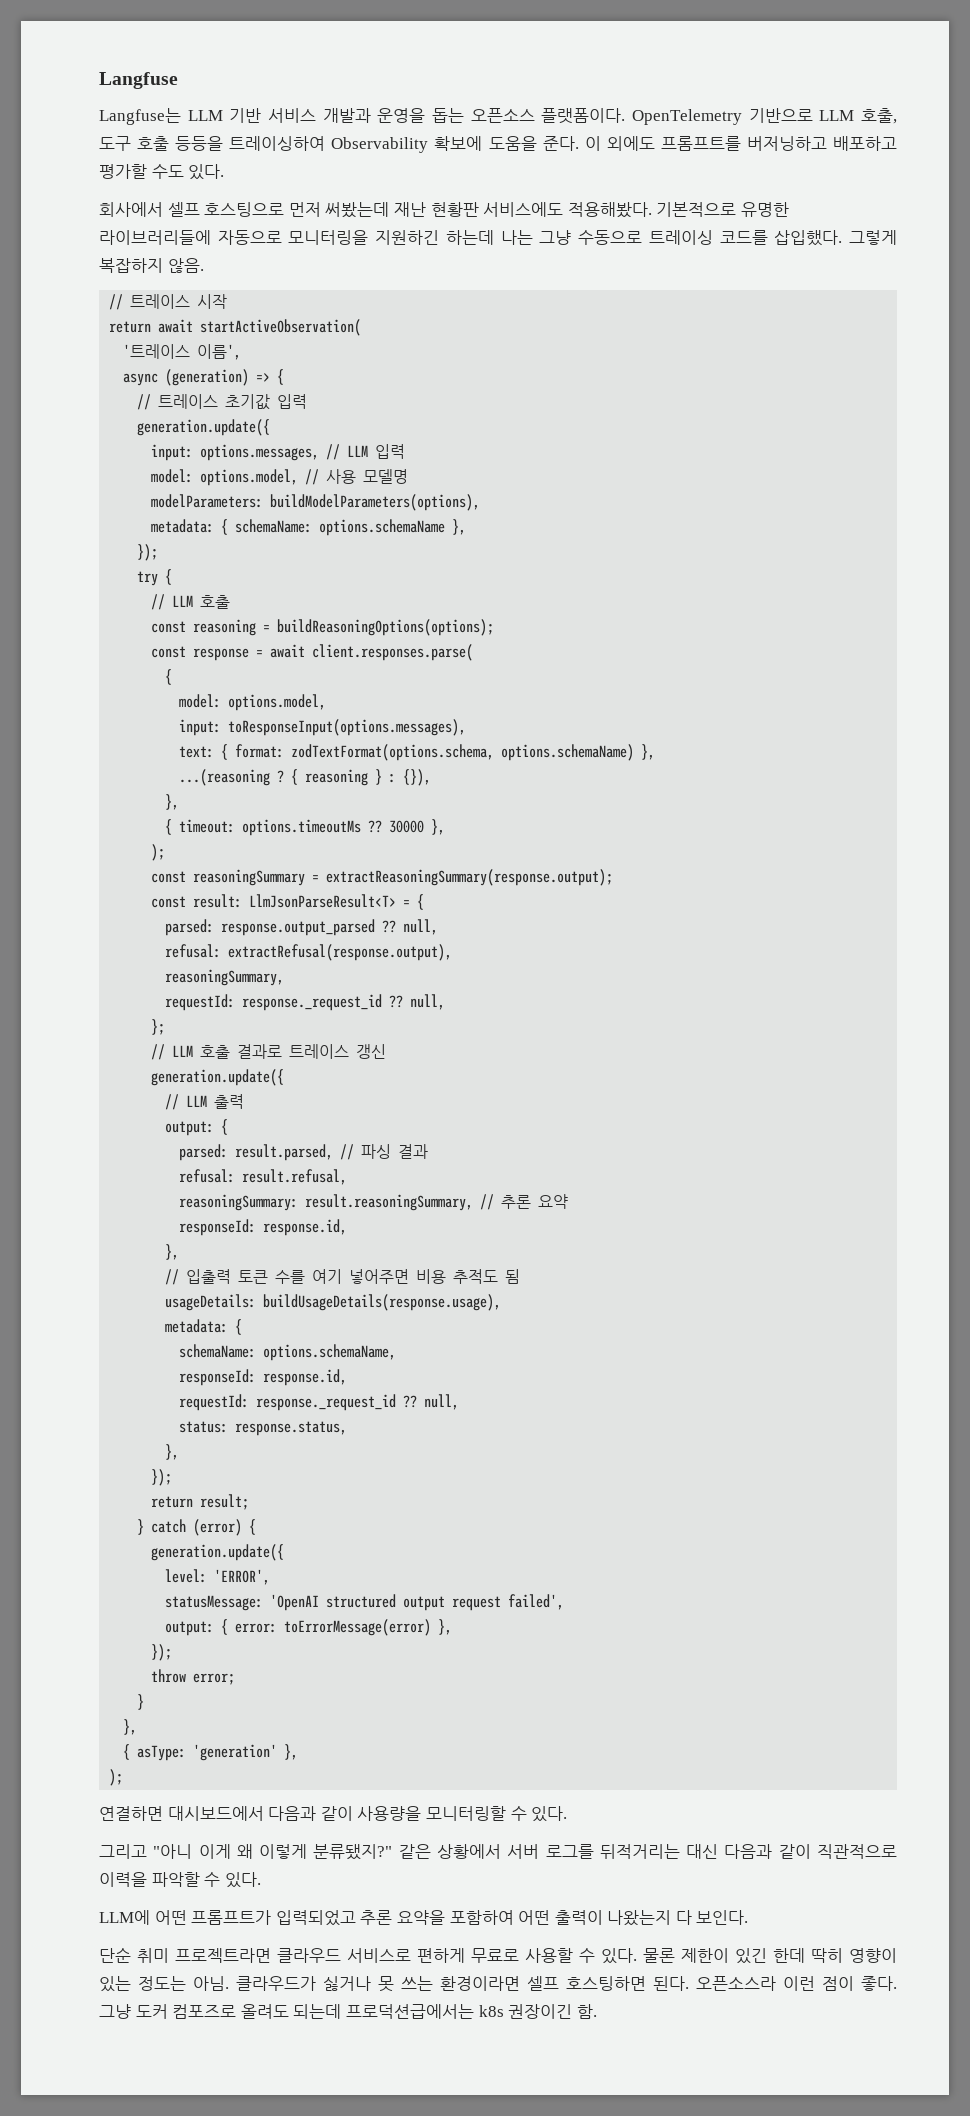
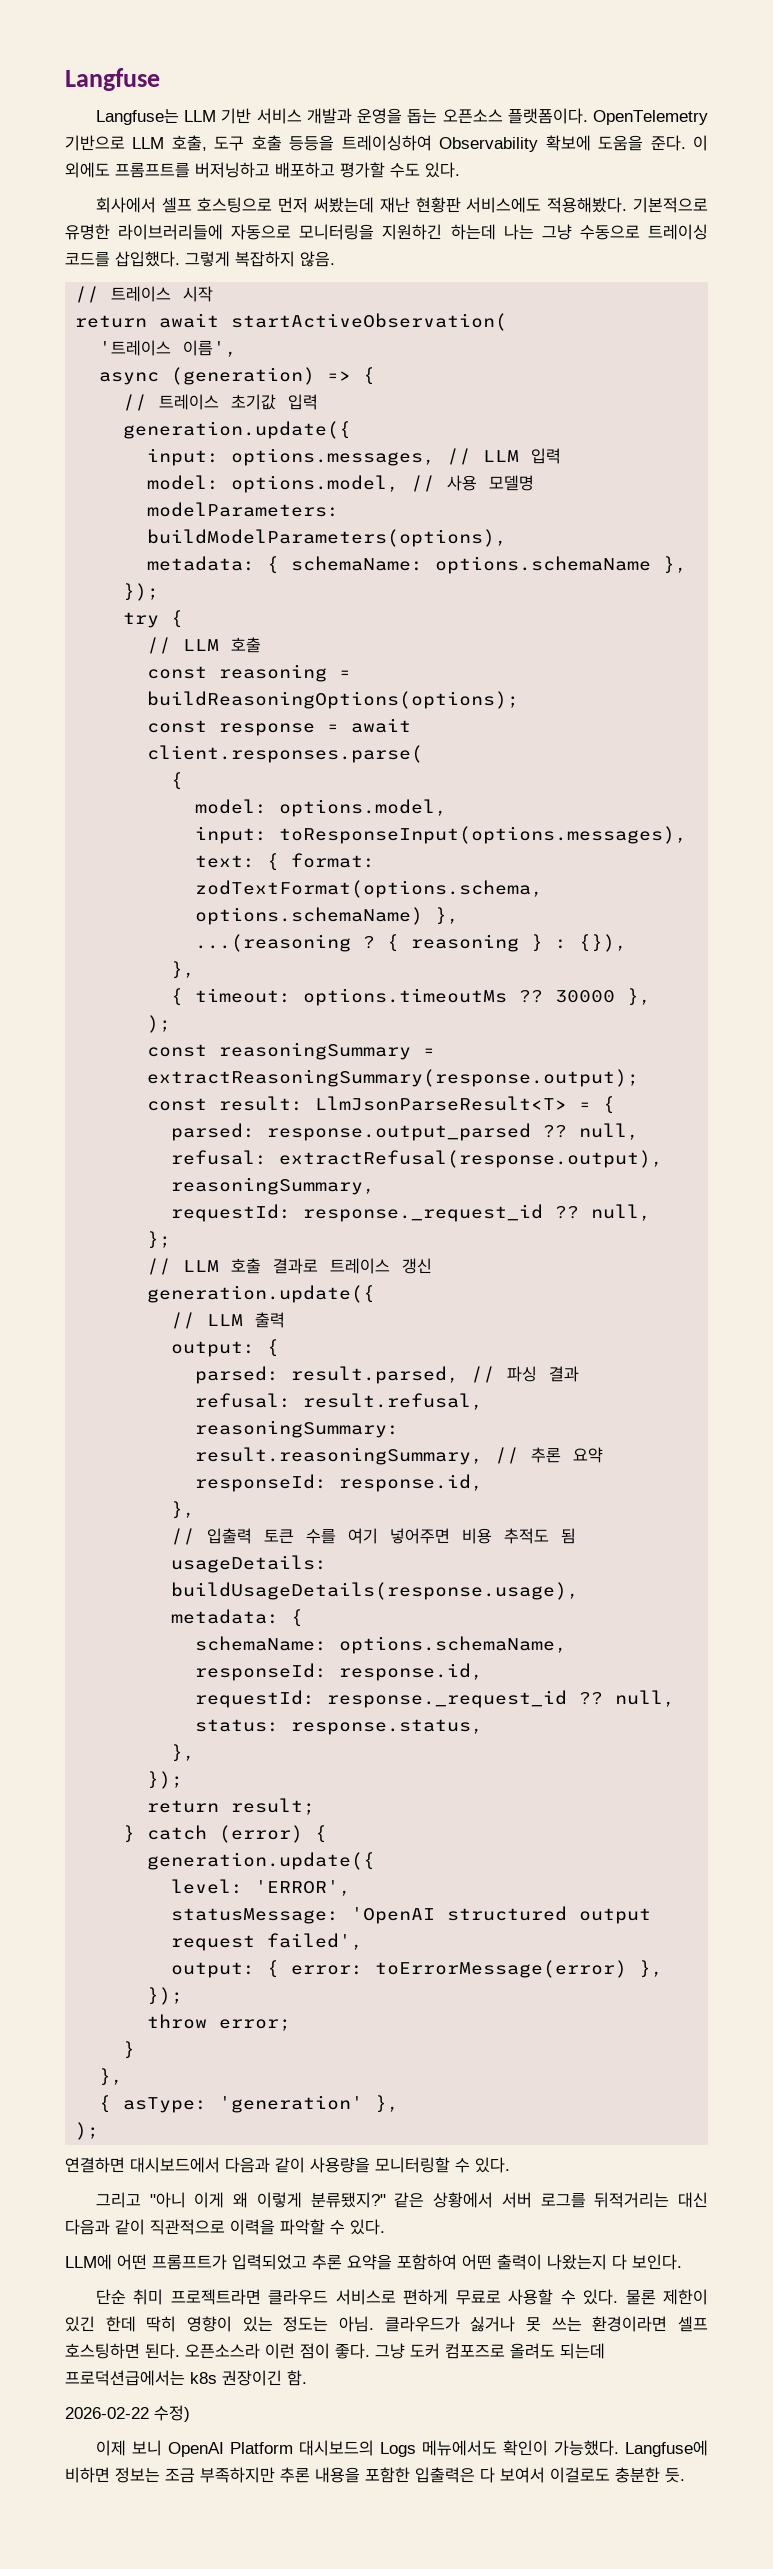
(597, 2011) none -> [65,2405,190,2422] [95,2440,709,2457] [65,2467,685,2483] // 2026-02-22 수정) // 이제 보니 OpenAI Platform 대시보드의 Logs 메뉴에서도 확인이 가능했다. Langfuse에 비하면 정보는 조금 부족하지만 추론 내용을 포함한 입출력은 다 보여서 이걸로도 충분한 듯.

